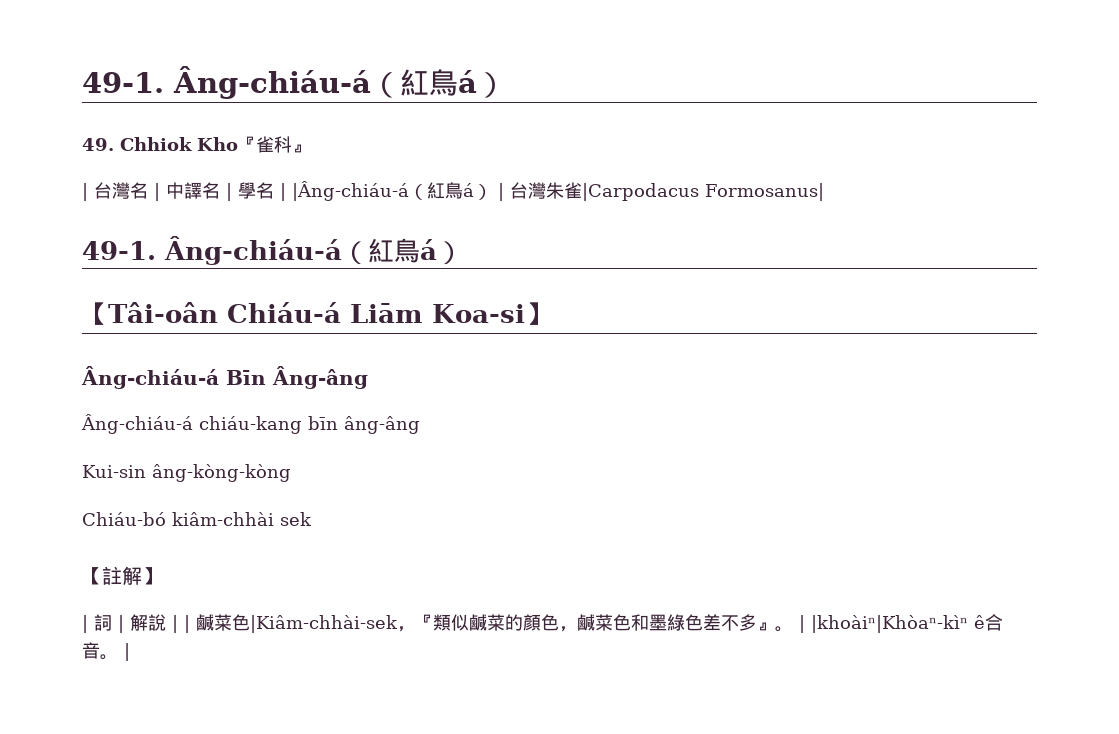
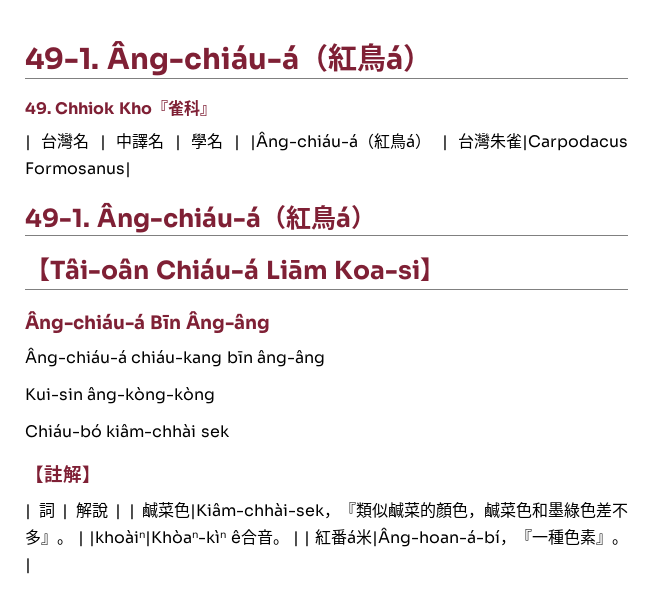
(130, 652) none -> [304,527,628,547] [25,558,31,574] | 紅番á米|Âng-hoan-á-bí，『一種色素』。 |

